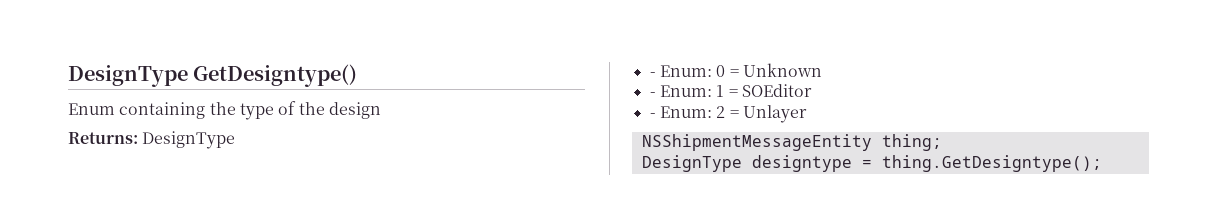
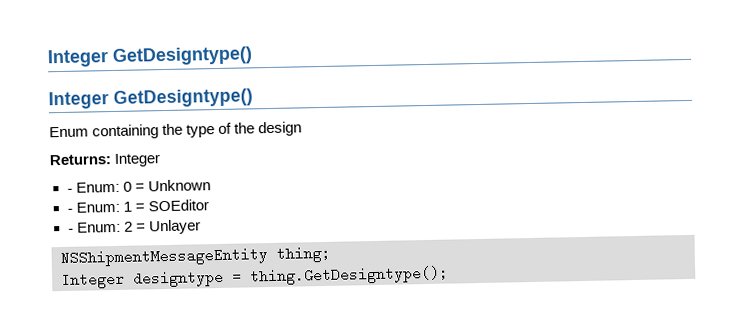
[68,65,188,87] DesignType -> [47,46,253,68] [48,91,109,110] Integer GetDesigntype() // Integer
[142,131,236,149] DesignType -> [114,153,162,167] Integer
[641,155,742,172] DesignType -> [61,271,125,290] Integer

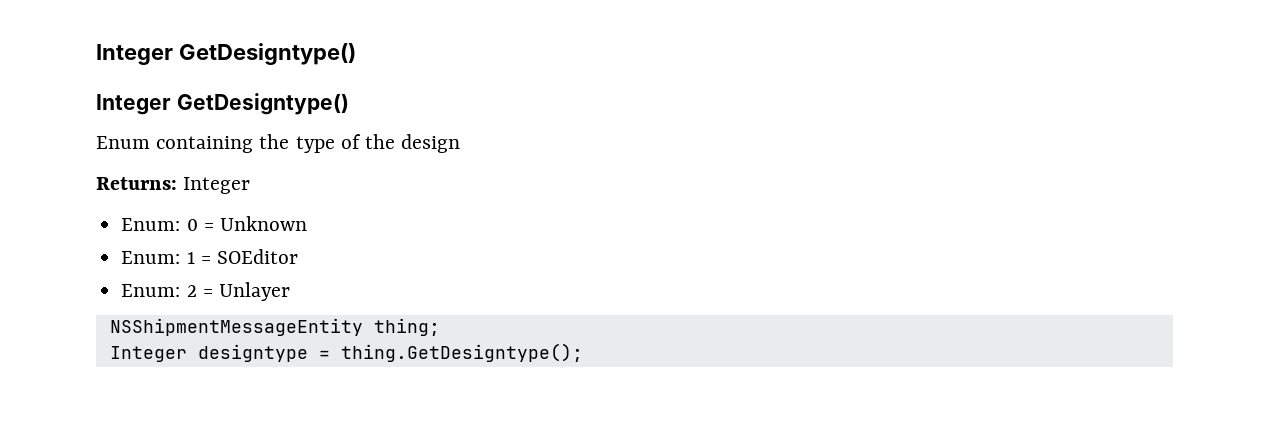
[66,188,73,193] - -> (251, 185) none
[66,208,73,213] - -> (307, 223) none
[67,228,74,233] - -> (298, 256) none

